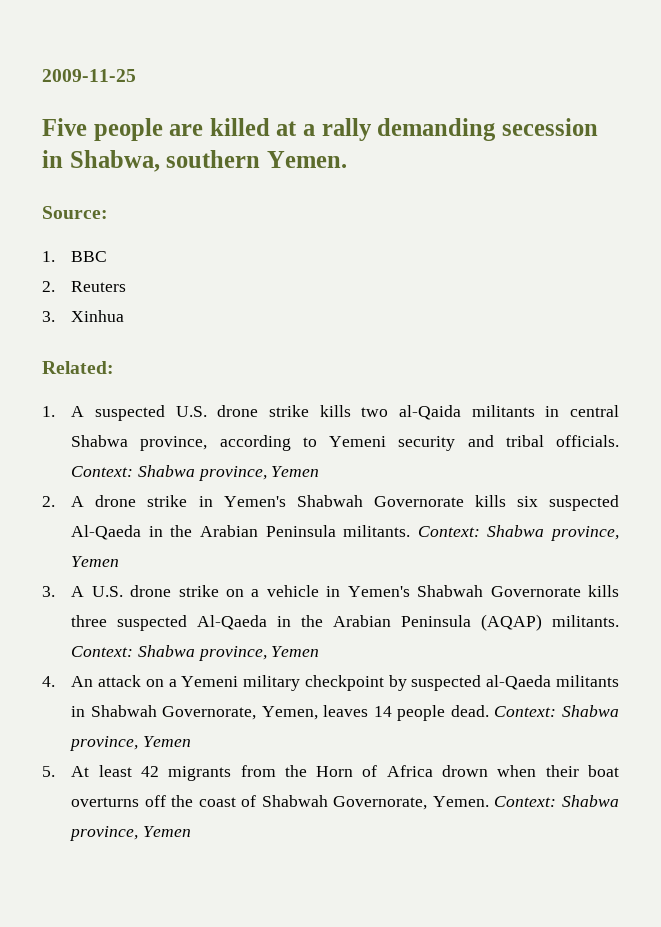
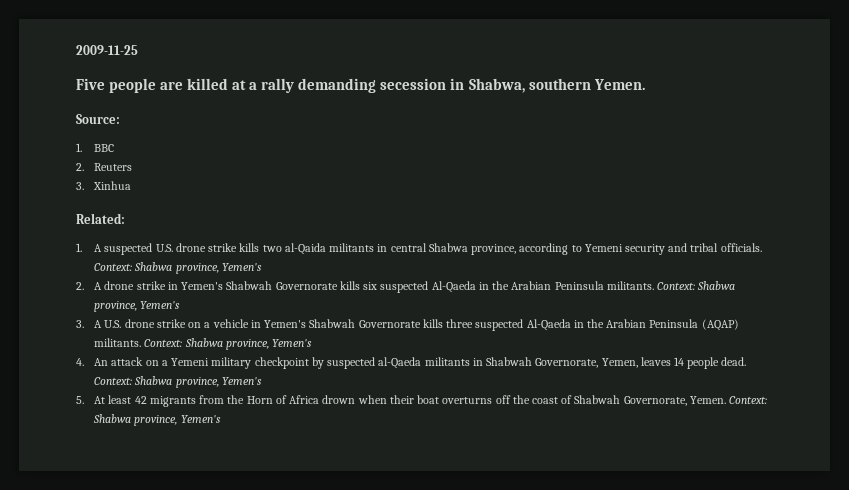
[271,466,320,477] Yemen -> [221,263,262,271] Yemen's
[71,556,120,567] Yemen -> [140,301,181,309] Yemen's
[271,646,320,657] Yemen -> [272,339,313,347] Yemen's
[142,736,191,747] Yemen -> [221,377,262,385] Yemen's
[142,826,191,837] Yemen -> [180,415,221,423] Yemen's

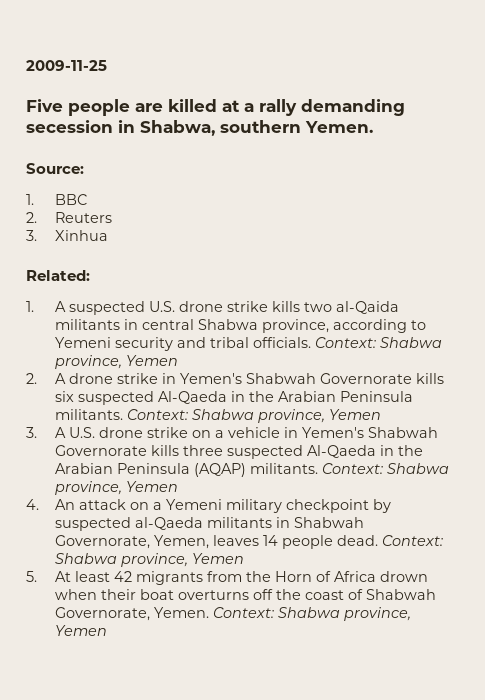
[221,263,262,271] Yemen's -> [125,355,178,366] Yemen
[140,301,181,309] Yemen's -> [328,409,381,420] Yemen
[272,339,313,347] Yemen's -> [125,481,178,492] Yemen
[221,377,262,385] Yemen's -> [191,553,244,564] Yemen
[180,415,221,423] Yemen's -> [54,625,107,636] Yemen

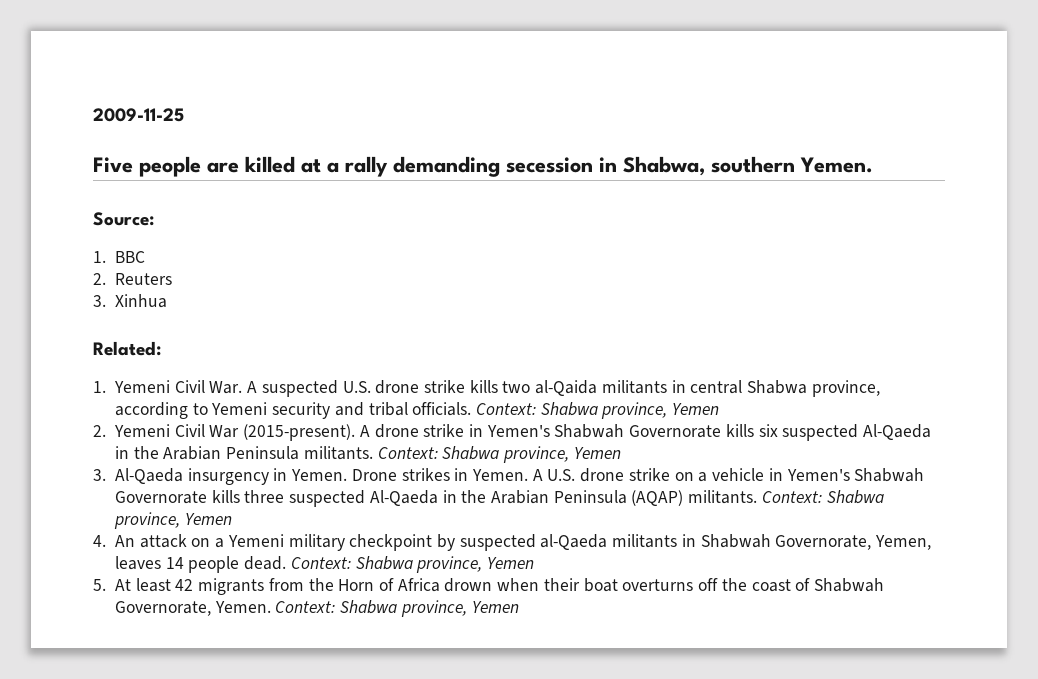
(34, 306) none -> [113,380,243,394] Yemeni Civil War.
(37, 378) none -> [113,424,356,441] Yemeni Civil War (2015-present).
(37, 432) none -> [114,468,528,485] Al-Qaeda insurgency in Yemen. Drone strikes in Yemen.

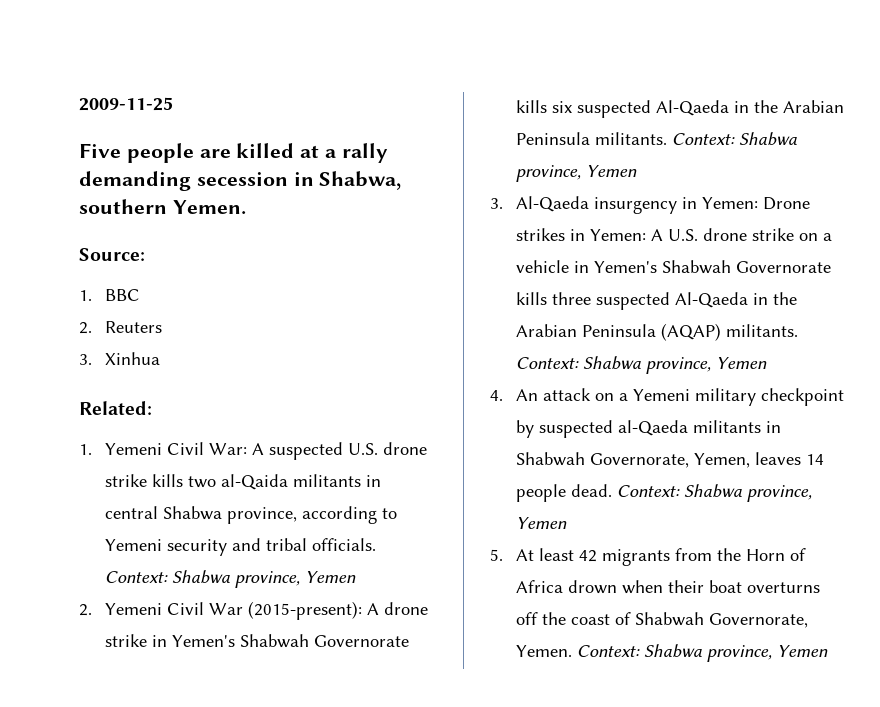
[209,381,243,394] War. -> [209,443,248,455] War:
[243,424,356,441] (2015-present). -> [248,601,363,620] (2015-present):
[291,469,348,481] Yemen. -> [702,197,759,209] Yemen:
[471,469,528,481] Yemen. -> [590,229,647,241] Yemen:

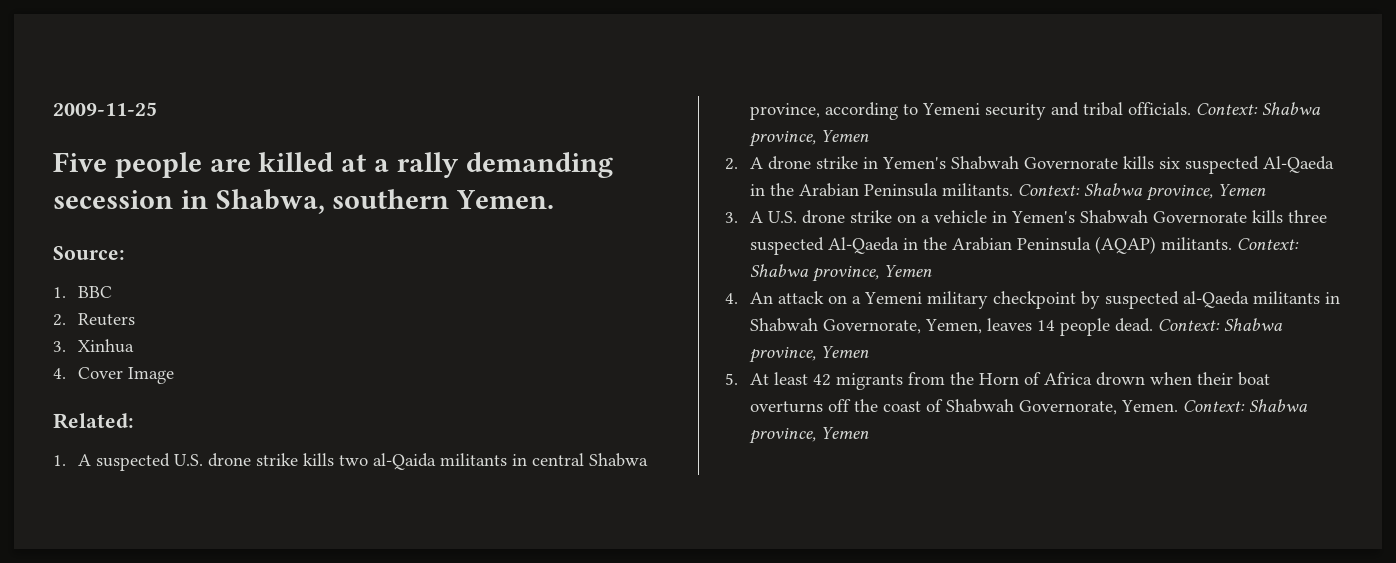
(161, 358) none -> [53,367,175,384] // 4. Cover Image
[105,442,248,455] Yemeni Civil War: -> (66, 460) none
[105,601,363,620] Yemeni Civil War (2015-present): -> (738, 164) none
[516,196,811,214] [516,228,647,241] Al-Qaeda insurgency in Yemen: Drone strikes in Yemen: -> (738, 217) none

